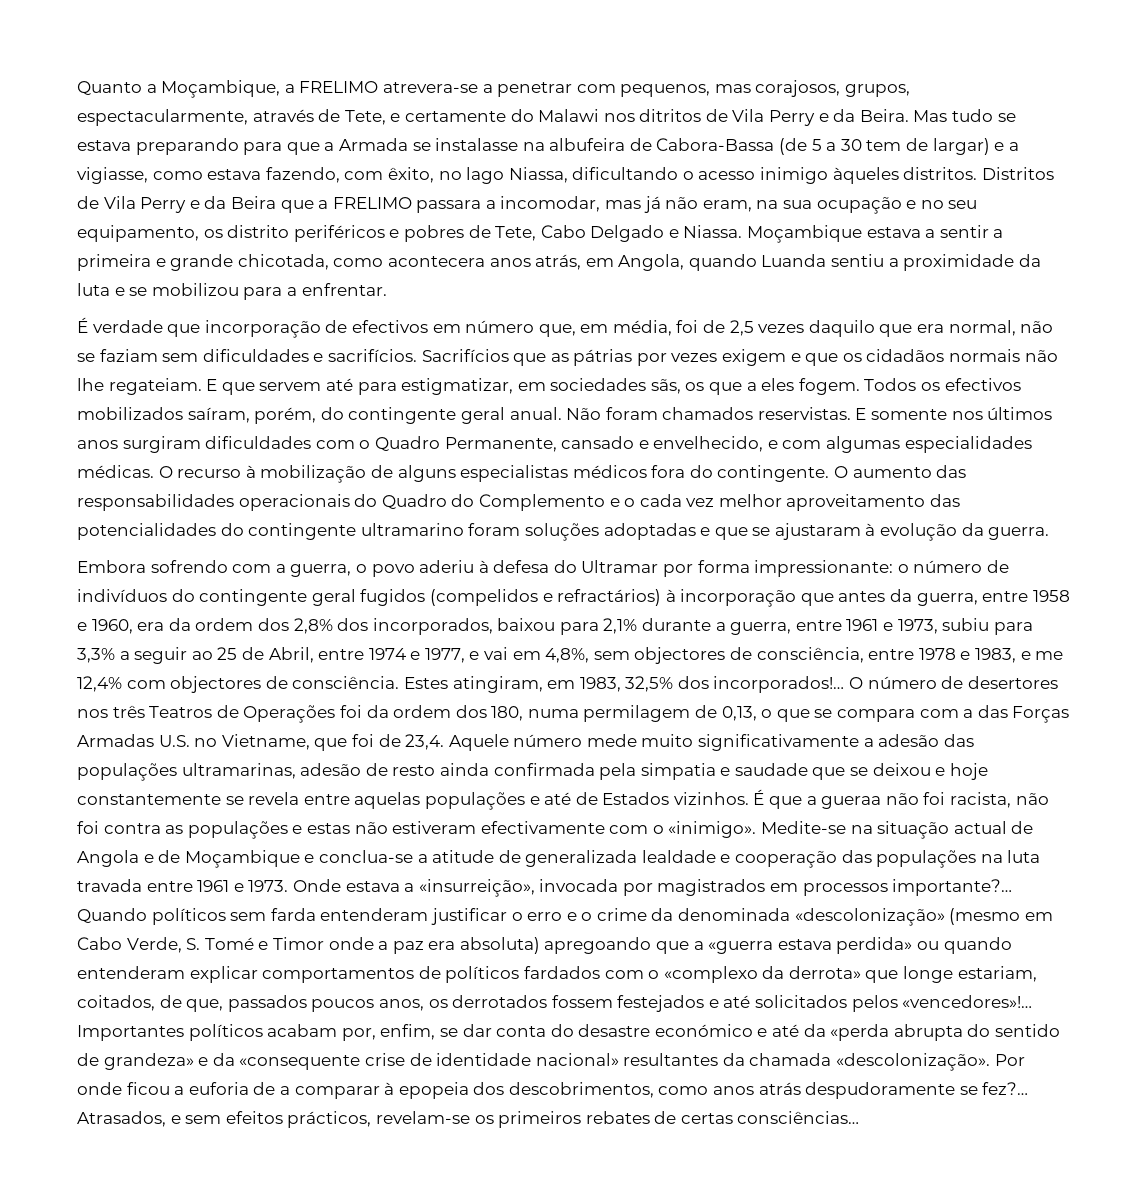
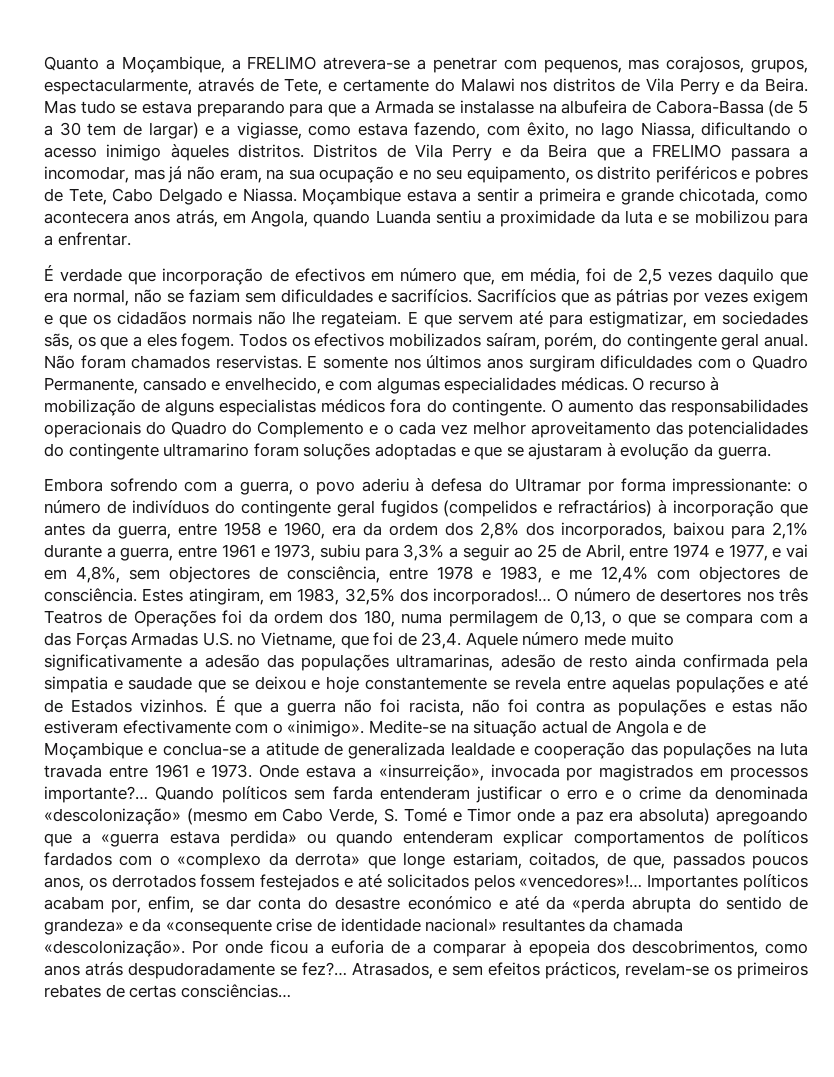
[639,109,702,122] ditritos -> [553,78,616,92] distritos
[821,796,882,809] gueraa -> [287,702,337,716] guerra
[805,1082,956,1099] despudoramente -> [128,962,275,979] despudoradamente

